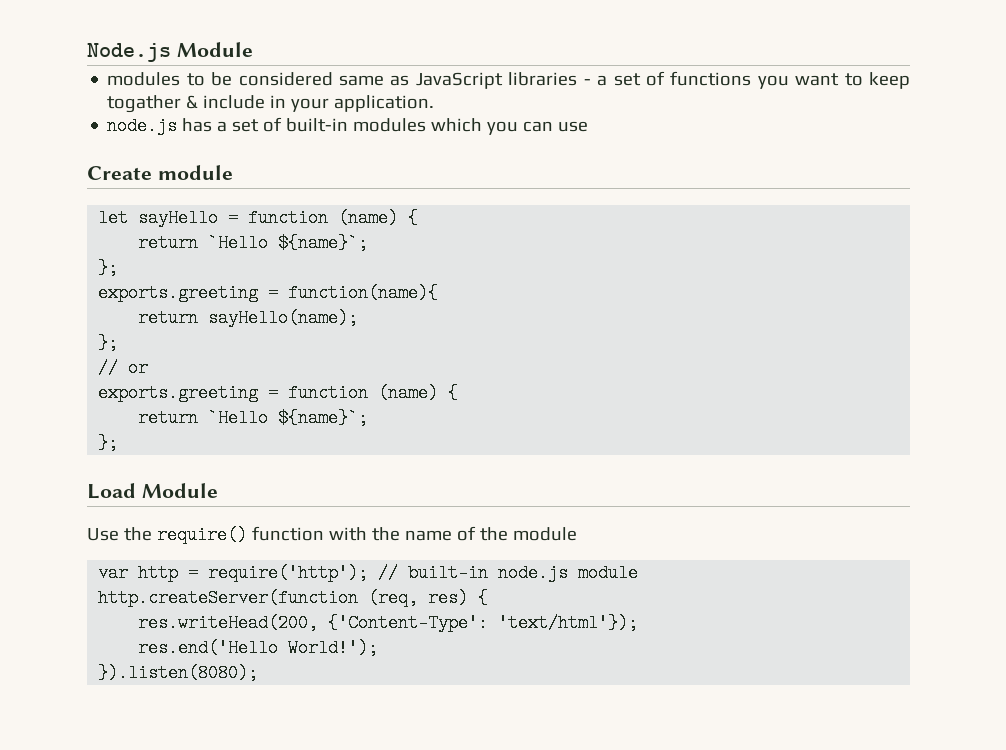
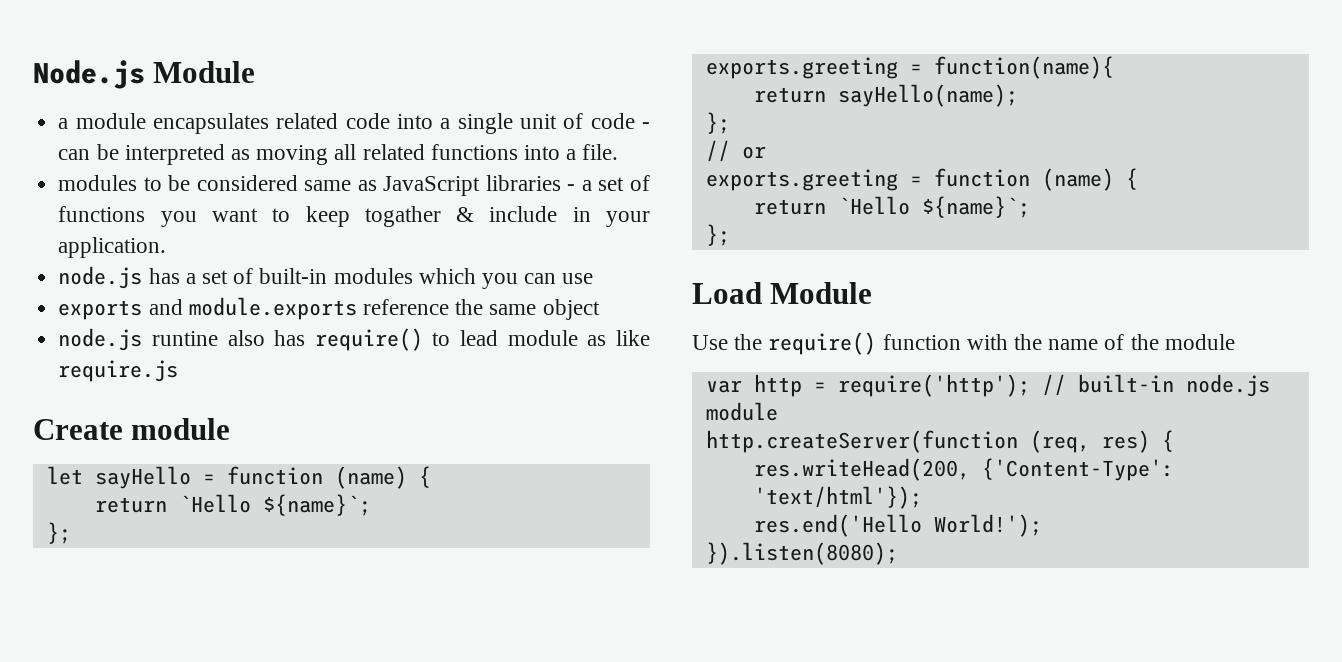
(253, 49) none -> [58,113,650,134] [58,144,619,165] // a module encapsulates related code into a single unit of code - can be interpreted as moving all related functions into a file.
(589, 126) none -> [58,297,600,320] [58,328,650,351] [58,360,179,382] // exports and module.exports reference the same object // node.js runtine also has require() to lead module as like require.js

